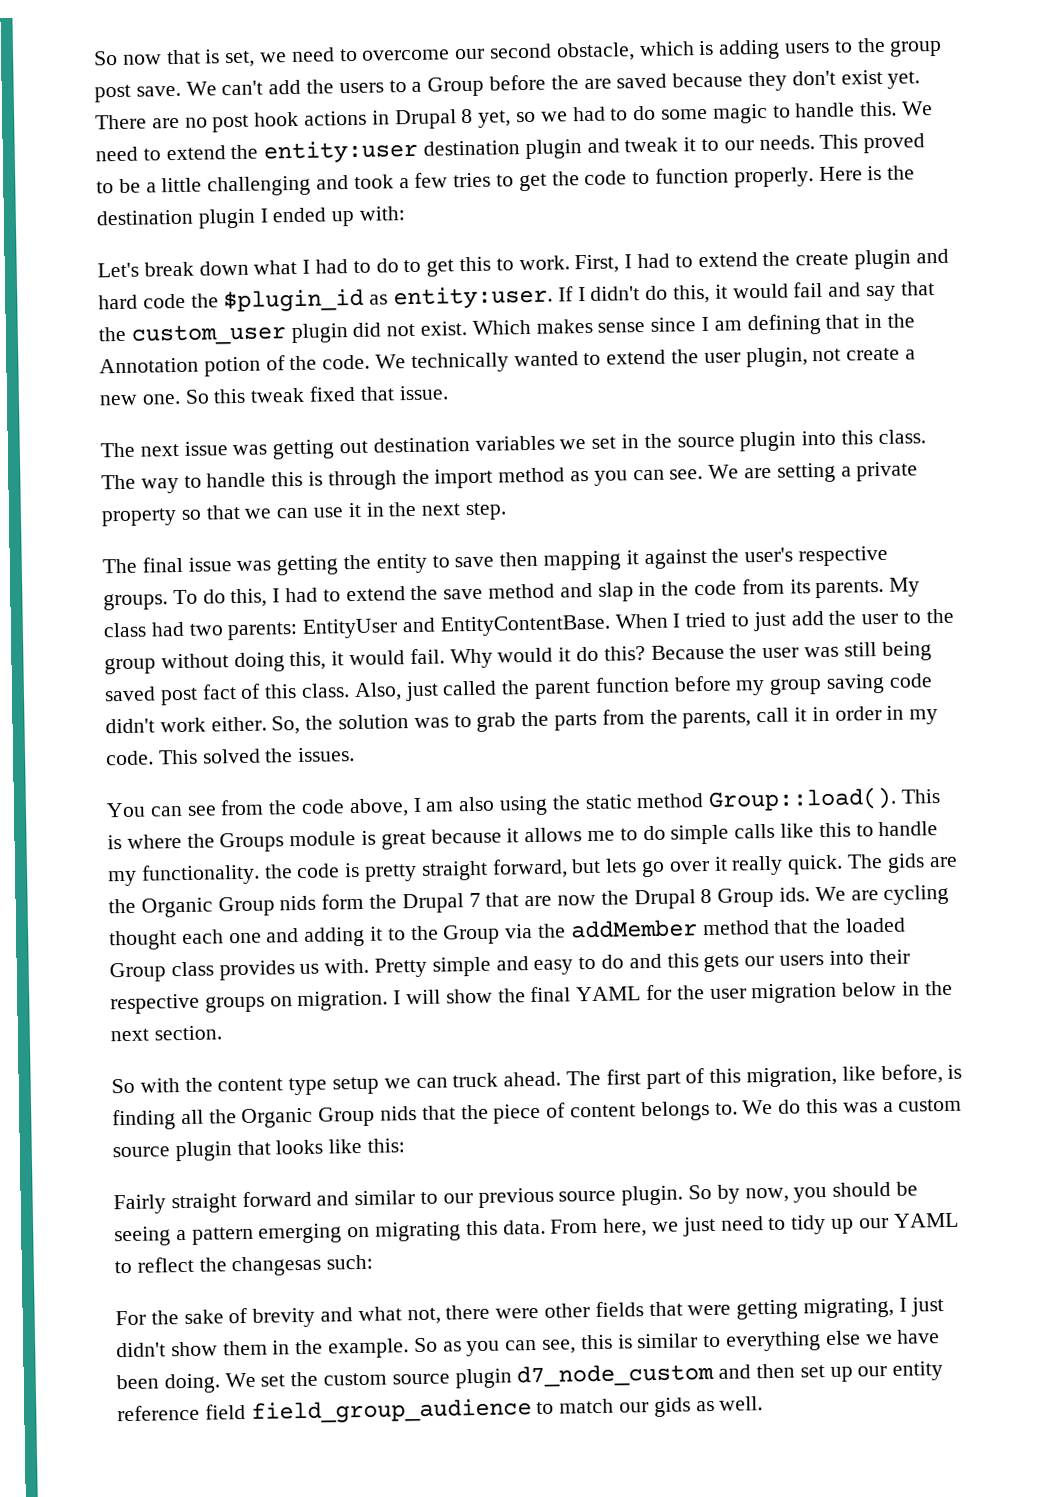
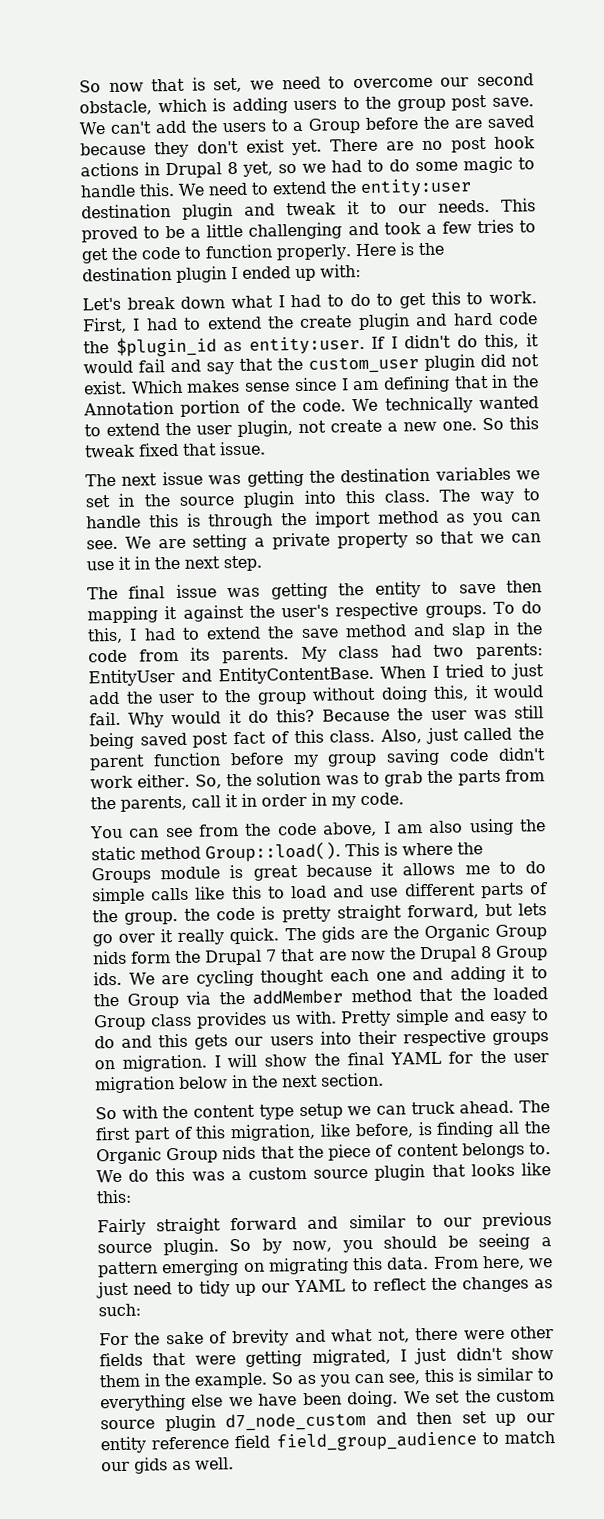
[203,356,261,377] potion -> [180,399,241,417] portion
[339,440,369,454] out -> [308,470,335,483] the
[157,747,356,765] This solved the issues. -> (404, 799) none
[878,821,939,837] [108,863,260,887] handle my functionality. -> [291,882,548,899] [92,909,179,925] load and use different parts of the group.
[231,1255,322,1277] changesas -> [461,1276,553,1293] changes as
[803,1297,895,1319] migrating, -> [311,1348,391,1366] migrated,

